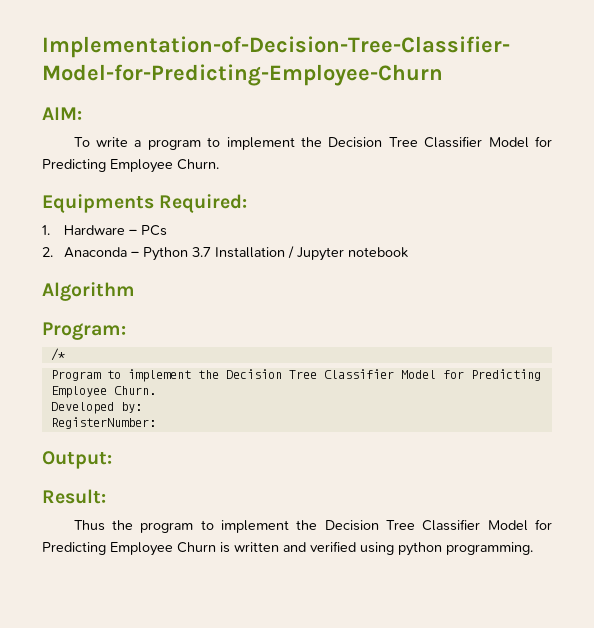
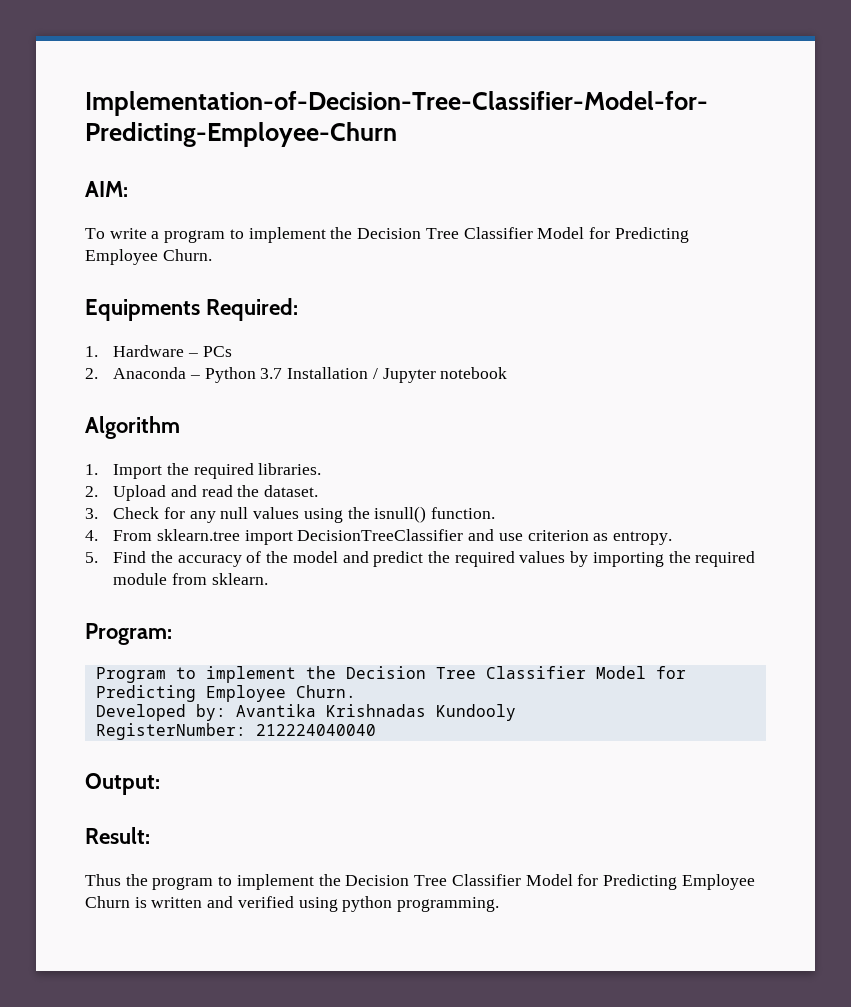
(135, 291) none -> [85,463,322,479] [85,485,319,501] [85,506,496,523] [85,529,673,545] [85,551,756,567] [113,573,268,585] // 1. Import the required libraries. // 2. Upload and read the dataset. // 3. Check for any null values using the isnull() function. // 4. From sklearn.tree import DecisionTreeClassifier and use criterion as entropy. // 5. Find the accuracy of the model and predict the required values by importing the required module from sklearn.
[50,348,65,361] // /* -> (172, 634) none
(142, 407) none -> [235,704,516,721] Avantika Krishnadas Kundooly
(156, 423) none -> [255,724,376,736] 212224040040

